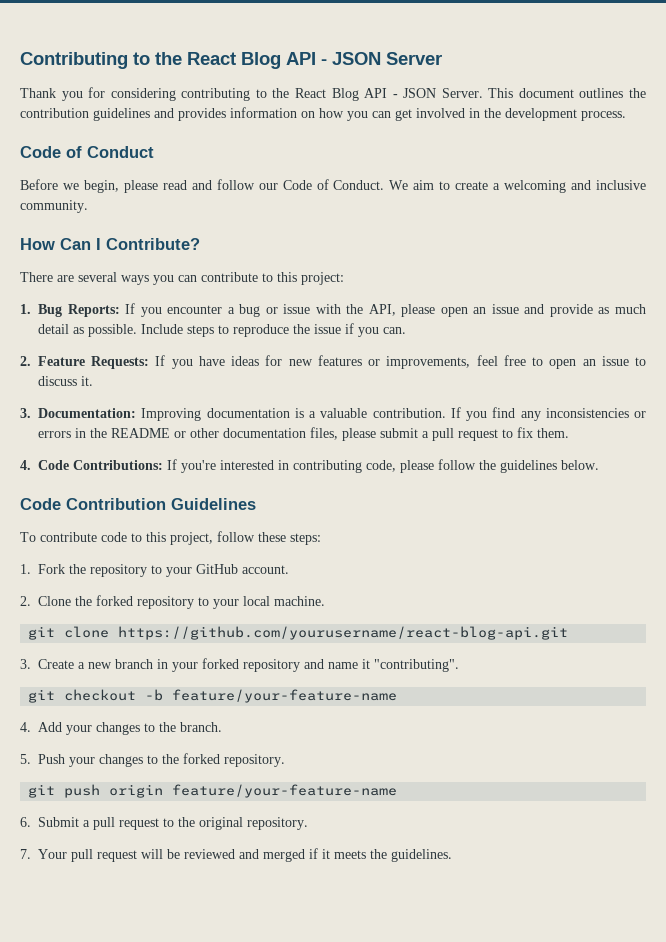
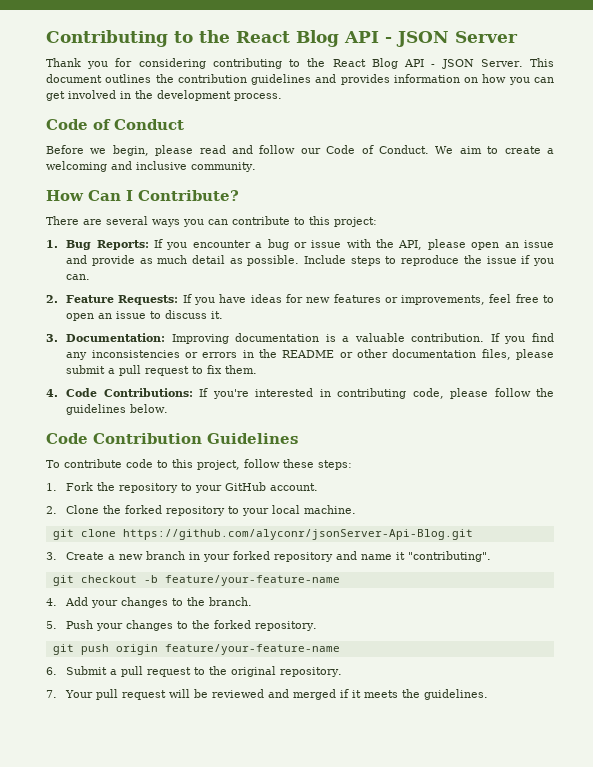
[118,626,569,640] https://github.com/yourusername/react-blog-api.git -> [122,529,473,540] https://github.com/alyconr/jsonServer-Api-Blog.git

